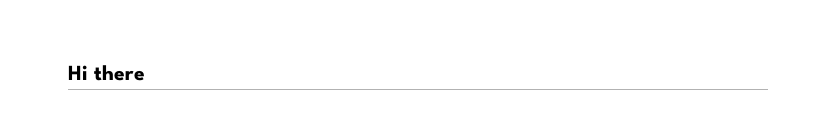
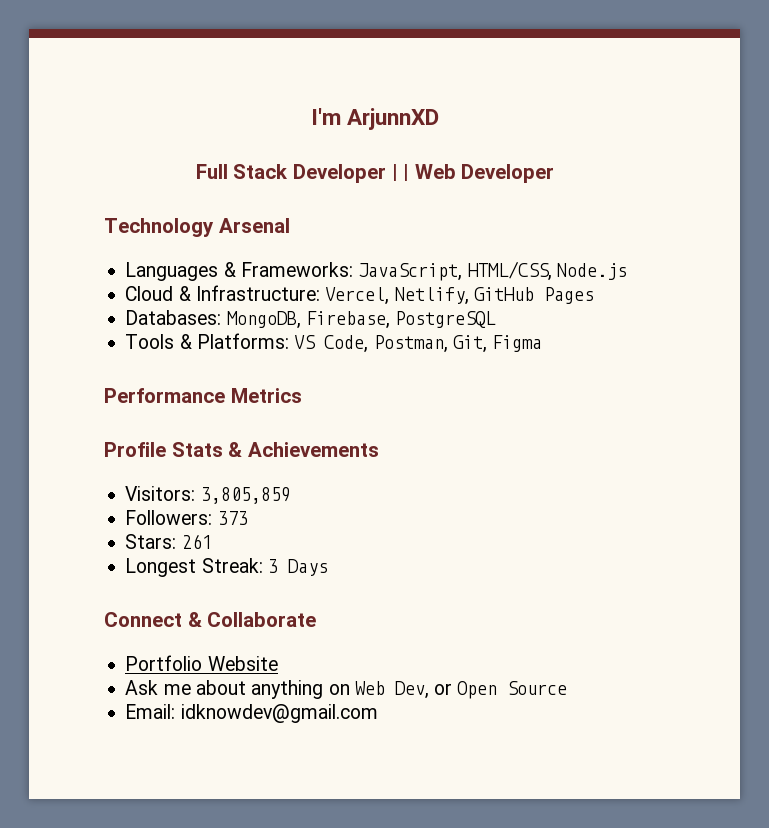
[68,65,145,81] Hi there -> [310,108,440,130] [195,164,555,183] [104,218,290,237] [125,261,627,281] [125,285,594,305] [125,310,497,329] [125,333,543,353] [104,388,302,403] [104,442,379,457] [125,486,291,504] [125,510,248,525] [125,534,212,549] [125,558,328,577] [104,612,317,627] [125,655,278,671] [125,680,568,699] [125,704,378,723] I'm ArjunnXD // Full Stack Developer | | Web Developer // Technology Arsenal // Languages & Frameworks: JavaScript, HTML/CSS, Node.js // Cloud & Infrastructure: Vercel, Netlify, GitHub Pages // Databases: MongoDB, Firebase, PostgreSQL // Tools & Platforms: VS Code, Postman, Git, Figma // Performance Metrics // Profile Stats & Achievements // Visitors: 3,805,859 // Followers: 373 // Stars: 261 // Longest Streak: 3 Days // Connect & Collaborate // Portfolio Website // Ask me about anything on Web Dev, or Open Source // Email: idknowdev@gmail.com

